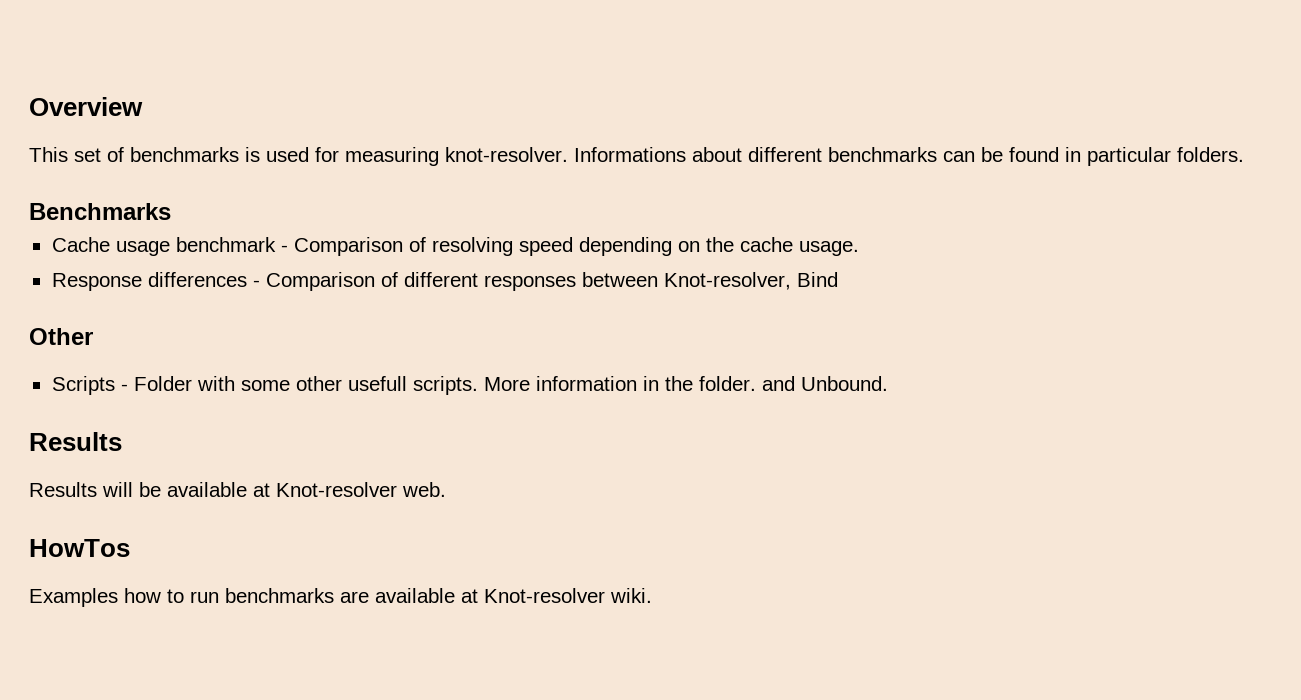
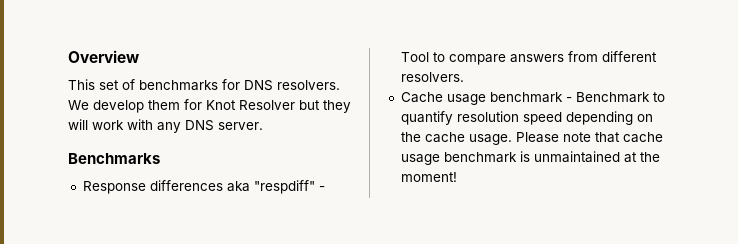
[245,147,1244,166] [29,203,171,220] is used for measuring knot-resolver. Informations about different benchmarks can be found in particular folders. // Benchmarks -> [222,79,340,91] [68,99,351,113] [68,119,263,133] [68,153,160,164] [82,180,325,194] [400,51,657,65] [400,72,464,82] for DNS resolvers. We develop them for Knot Resolver but they will work with any DNS server. // Benchmarks // Response differences aka "respdiff" - Tool to compare answers from different resolvers.
[293,237,513,256] Comparison of resolving -> [575,92,665,103] [400,111,519,125] Benchmark to quantify resolution
[51,272,838,291] [29,328,93,345] [51,376,888,395] [29,432,122,451] [29,482,446,497] [29,539,130,557] [29,588,652,607] // Response differences - Comparison of different responses between Knot-resolver, Bind // Other // Scripts - Folder with some other usefull scripts. More information in the folder. and Unbound. // Results // Results will be available at Knot-resolver web. // HowTos // Examples how to run benchmarks are available at Knot-resolver wiki. -> [515,132,663,143] [400,151,660,165] [400,172,457,182] Please note that cache usage benchmark is unmaintained at the moment!

